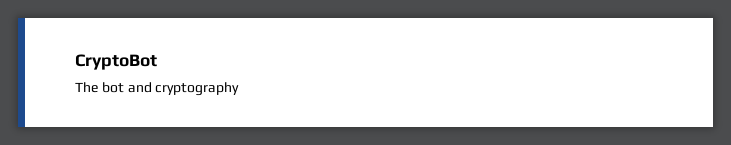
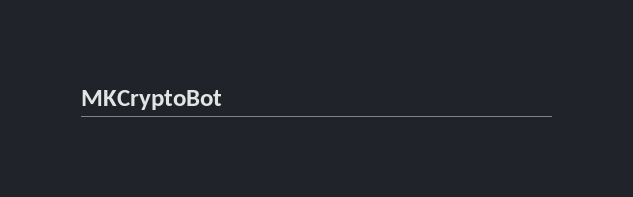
[75,54,157,70] [75,82,240,96] CryptoBot // The bot and cryptography -> [81,90,222,110] MKCryptoBot

